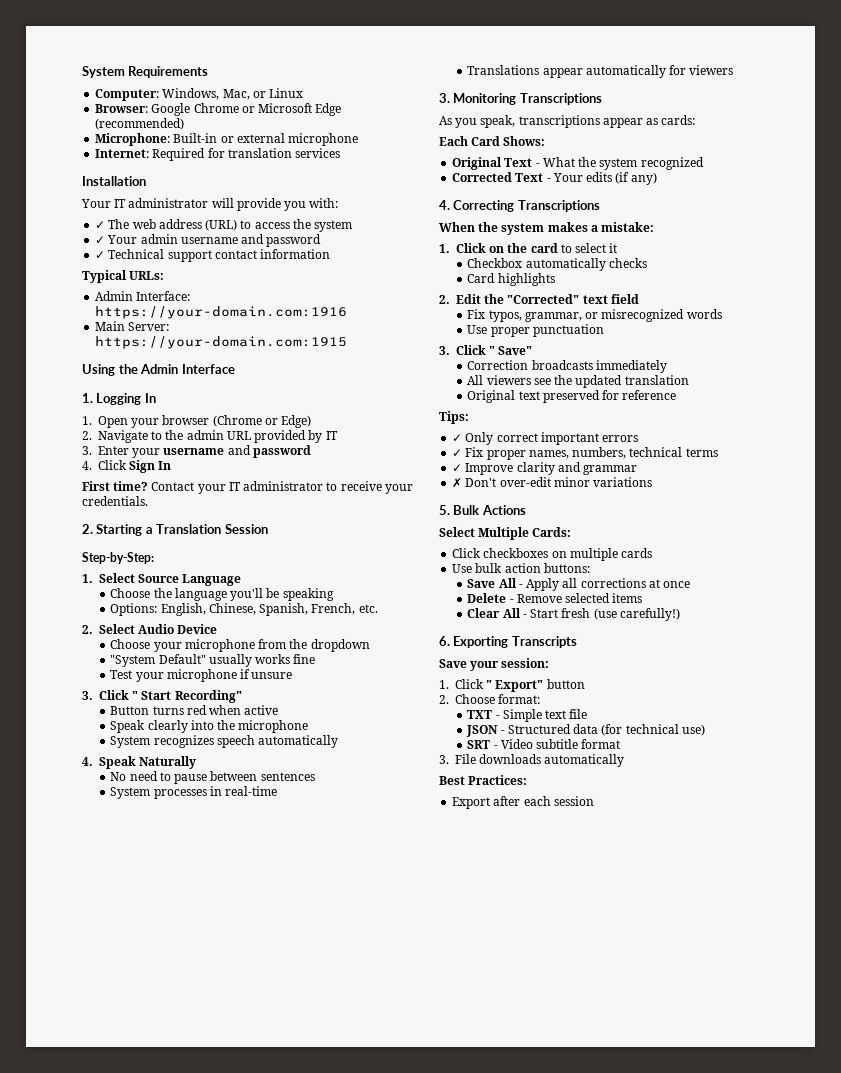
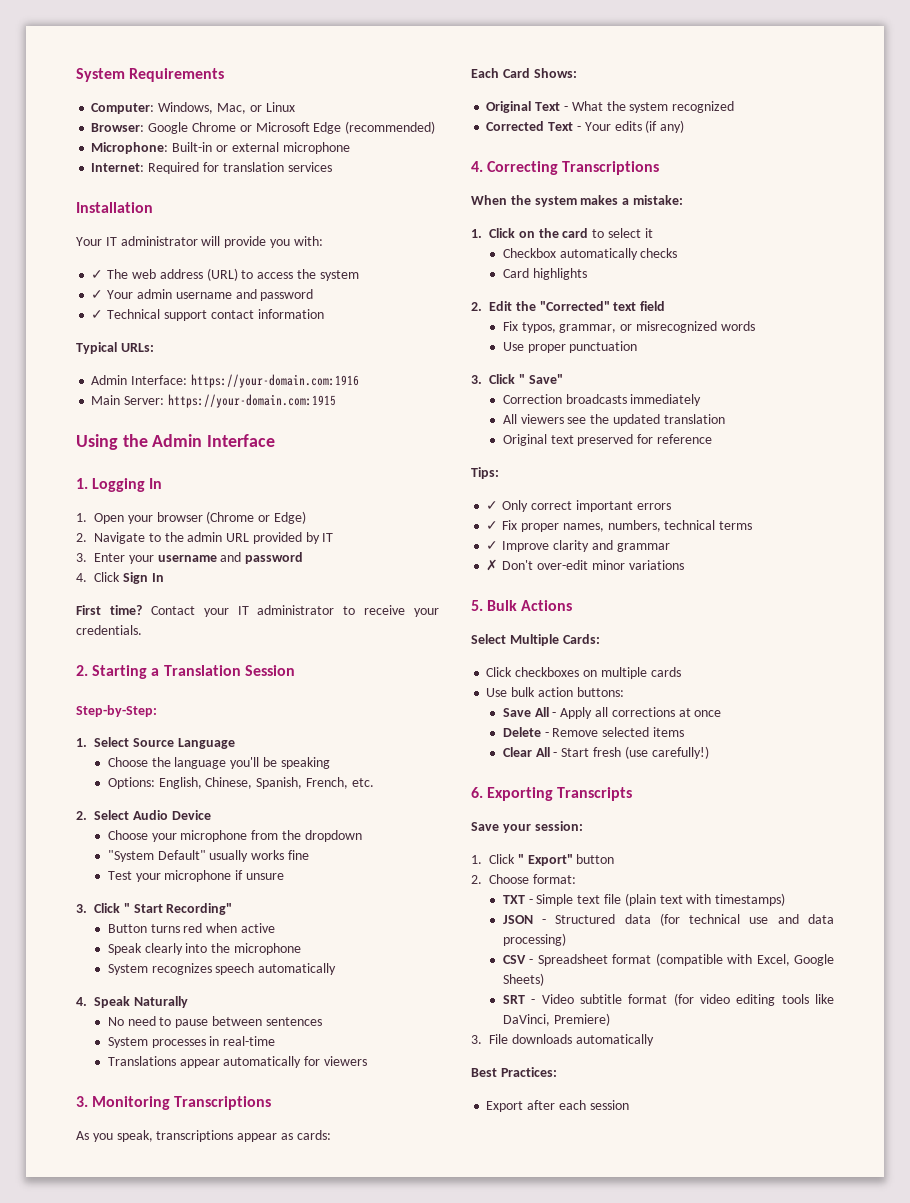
(588, 714) none -> [624,893,786,906] (plain text with timestamps)
[681,724,705,736] use) -> [749,914,834,924] [502,933,566,946] [502,953,834,966] [502,973,544,986] use and data processing) // CSV - Spreadsheet format (compatible with Excel, Google Sheets)
(621, 744) none -> [673,993,834,1006] [502,1013,610,1026] (for video editing tools like DaVinci, Premiere)

